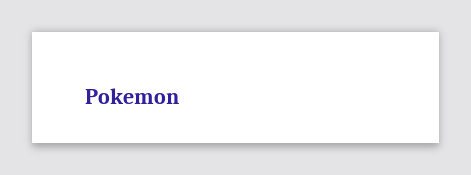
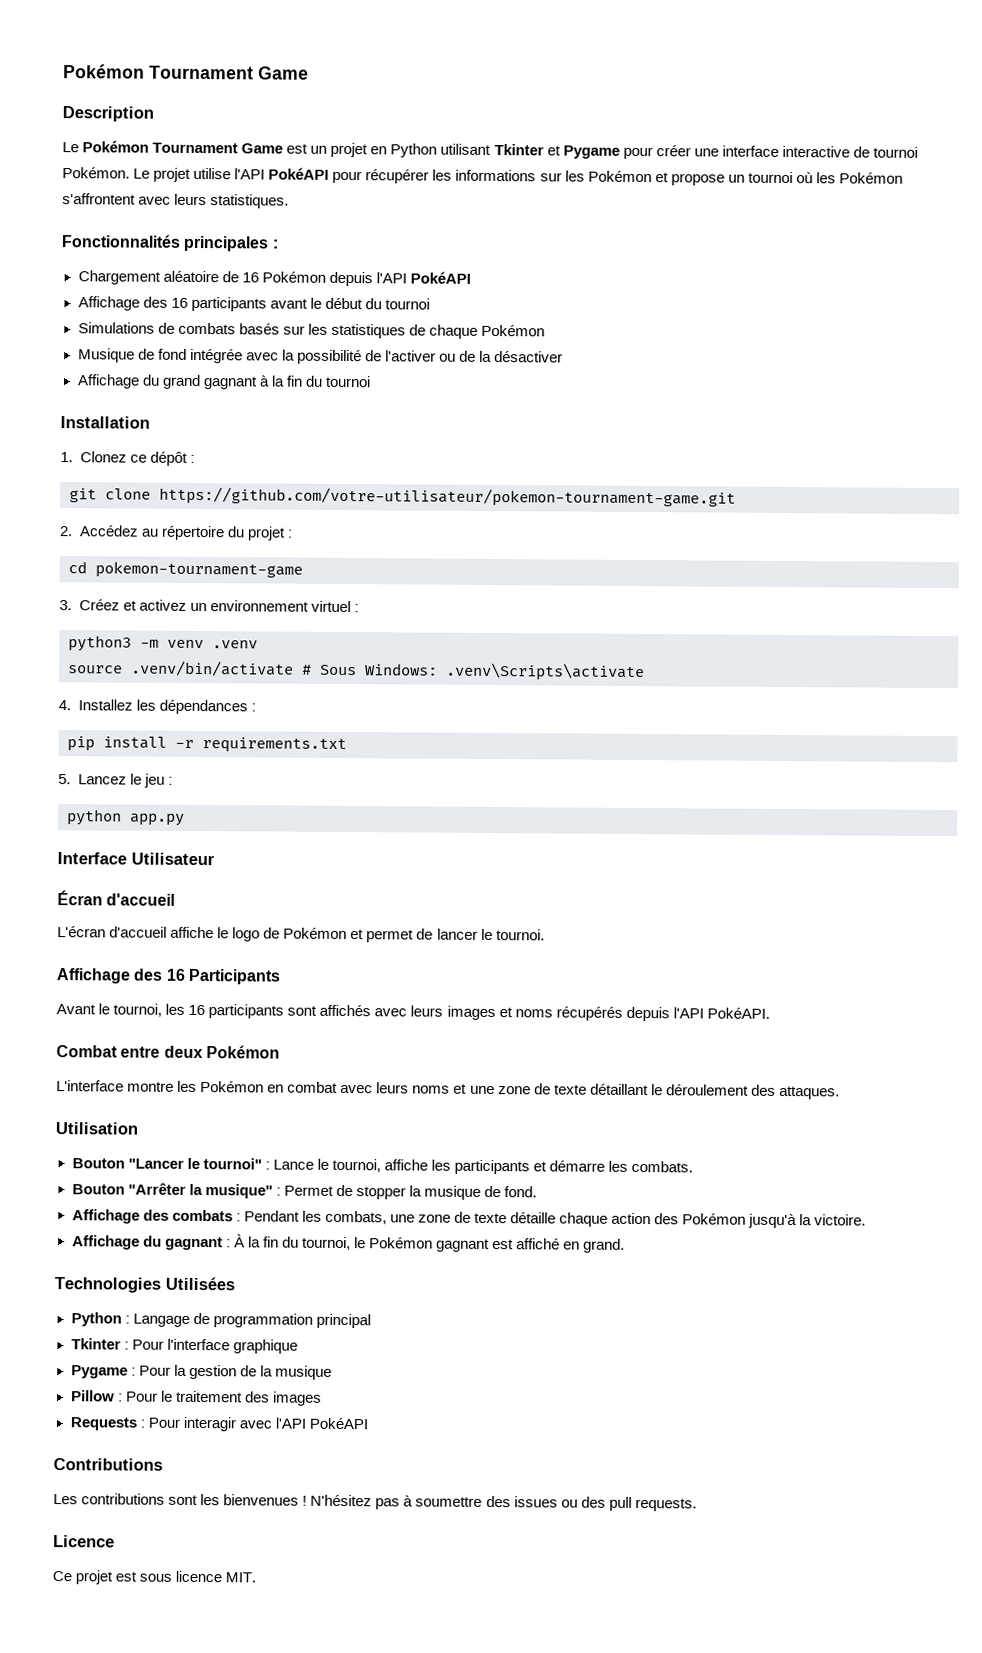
[85,88,179,104] Pokemon -> [63,64,309,80] [62,106,154,122] [62,140,918,160] [62,167,903,186] [62,193,290,209] [61,234,278,252] [77,270,471,287] [77,296,430,312] [77,322,545,339] [77,348,564,365] [76,374,371,390] [60,416,150,429] [60,451,195,466] [69,486,736,508] [59,525,293,541] [68,561,303,579] [59,599,359,613] [68,635,258,652] [68,660,645,682] [58,699,256,715] [67,736,347,754] [58,773,173,788] [66,809,185,826] [57,852,215,866] [57,890,176,906] [57,926,545,943] [56,968,281,985] [56,1003,770,1022] [56,1045,280,1059] [56,1080,840,1100] [55,1122,138,1135] [71,1157,694,1175] [71,1182,538,1200] [71,1209,867,1229] [71,1234,626,1253] [54,1276,235,1293] [70,1312,371,1329] [70,1338,298,1354] [70,1364,332,1380] [70,1390,322,1406] [69,1416,368,1432] [53,1458,163,1471] [53,1493,697,1512] [53,1535,115,1548] [52,1570,257,1585] Pokémon Tournament Game // Description // Le Pokémon Tournament Game est un projet en Python utilisant Tkinter et Pygame pour créer une interface interactive de tournoi Pokémon. Le projet utilise l'API PokéAPI pour récupérer les informations sur les Pokémon et propose un tournoi où les Pokémon s'affrontent avec leurs statistiques. // Fonctionnalités principales : // Chargement aléatoire de 16 Pokémon depuis l'API PokéAPI // Affichage des 16 participants avant le début du tournoi // Simulations de combats basés sur les statistiques de chaque Pokémon // Musique de fond intégrée avec la possibilité de l'activer ou de la désactiver // Affichage du grand gagnant à la fin du tournoi // Installation // 1. Clonez ce dépôt : // git clone https://github.com/votre-utilisateur/pokemon-tournament-game.git // 2. Accédez au répertoire du projet : // cd pokemon-tournament-game // 3. Créez et activez un environnement virtuel : // python3 -m venv .venv // source .venv/bin/activate # Sous Windows: .venv\Scripts\activate // 4. Installez les dépendances : // pip install -r requirements.txt // 5. Lancez le jeu : // python app.py // Interface Utilisateur // Écran d'accueil // L'écran d'accueil affiche le logo de Pokémon et permet de lancer le tournoi. // Affichage des 16 Participants // Avant le tournoi, les 16 participants sont affichés avec leurs images et noms récupérés depuis l'API PokéAPI. // Combat entre deux Pokémon // L'interface montre les Pokémon en combat avec leurs noms et une zone de texte détaillant le déroulement des attaques. // Utilisation // Bouton "Lancer le tournoi" : Lance le tournoi, affiche les participants et démarre les combats. // Bouton "Arrêter la musique" : Permet de stopper la musique de fond. // Affichage des combats : Pendant les combats, une zone de texte détaille chaque action des Pokémon jusqu'à la victoire. // Affichage du gagnant : À la fin du tournoi, le Pokémon gagnant est affiché en grand. // Technologies Utilisées // Python : Langage de programmation principal // Tkinter : Pour l'interface graphique // Pygame : Pour la gestion de la musique // Pillow : Pour le traitement des images // Requests : Pour interagir avec l'API PokéAPI // Contributions // Les contributions sont les bienvenues ! N'hésitez pas à soumettre des issues ou des pull requests. // Licence // Ce projet est sous licence MIT.

